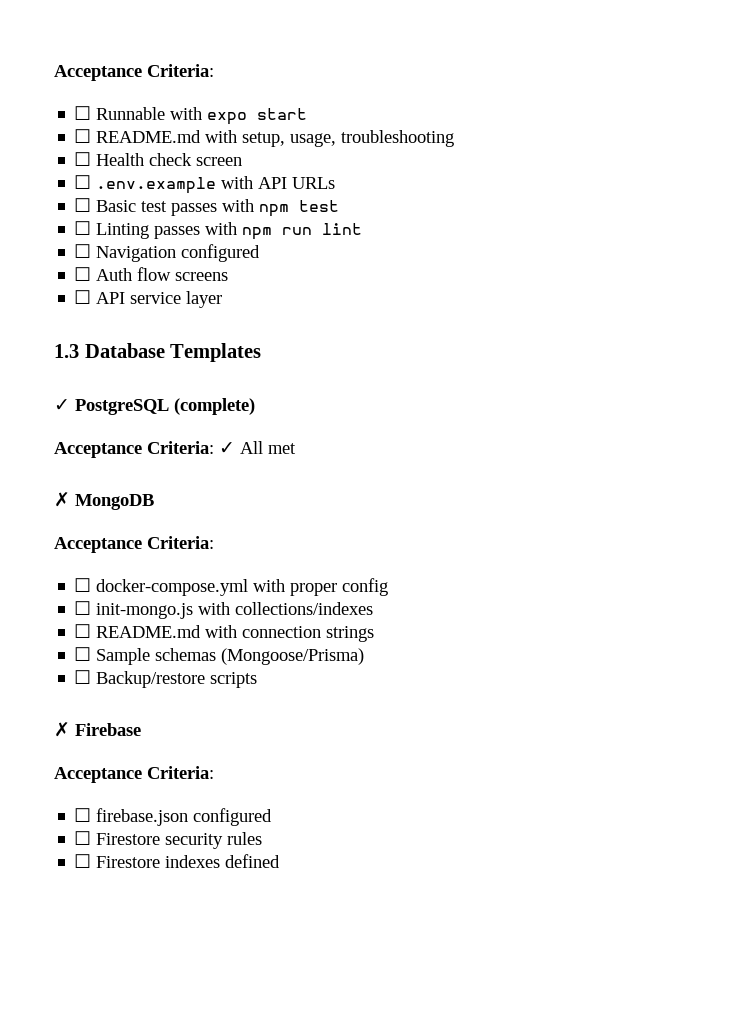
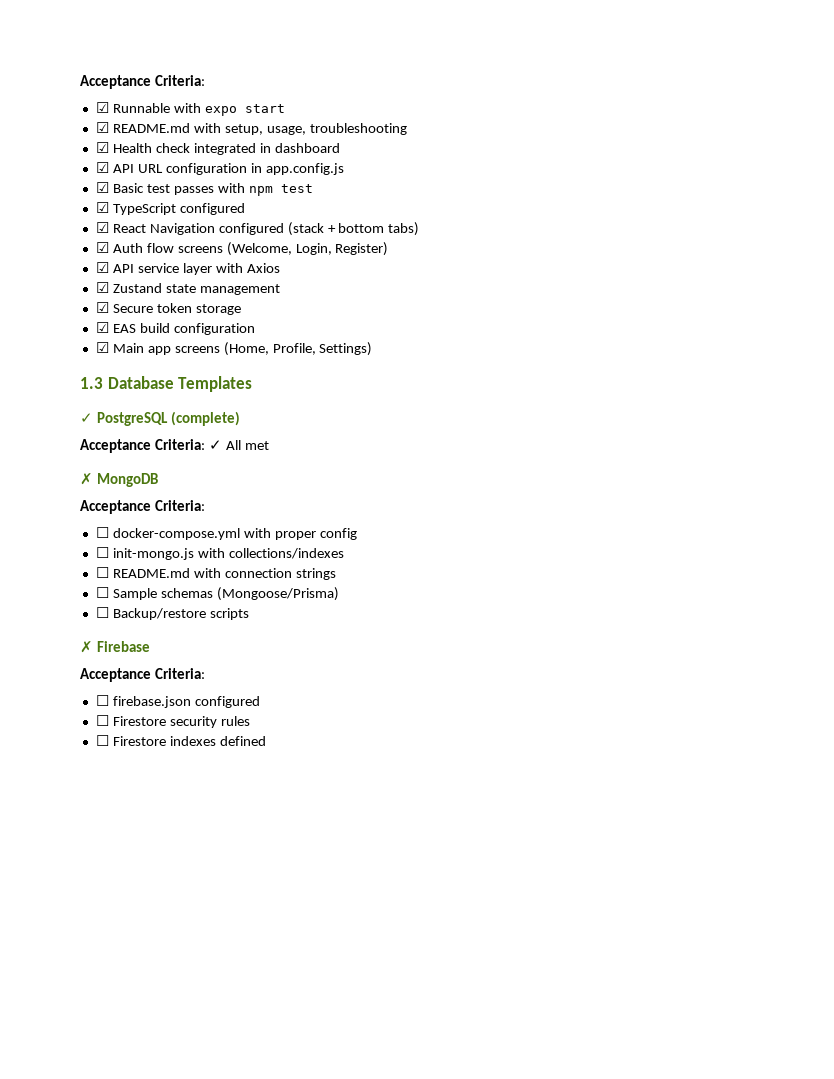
[54,64,214,81] [74,106,92,120] Acceptance Criteria: // ☐ -> [80,75,205,89] [95,102,109,113] Acceptance Criteria: // ☑
[74,129,92,143] ☐ -> [95,122,109,133] ☑
[74,152,92,166] ☐ -> [95,142,109,153] ☑
[196,157,243,166] [74,175,336,194] [74,198,92,212] screen // ☐ .env.example with API URLs // ☐ -> [193,143,340,155] [95,162,344,175] [95,182,109,193] integrated in dashboard // ☑ API URL configuration in app.config.js // ☑
[74,221,363,240] [74,244,261,262] [74,267,92,281] ☐ Linting passes with npm run lint // ☐ Navigation configured // ☐ -> [95,202,245,215] [95,222,420,236] [95,242,109,253] ☑ TypeScript configured // ☑ React Navigation configured (stack + bottom tabs) // ☑
[74,290,92,304] // ☐ -> [226,242,389,256] [95,262,109,273] (Welcome, Login, Register) // ☑
(223, 299) none -> [215,263,280,273] [95,282,280,295] [95,302,241,315] [95,322,255,335] [95,342,373,356] with Axios // ☑ Zustand state management // ☑ Secure token storage // ☑ EAS build configuration // ☑ Main app screens (Home, Profile, Settings)

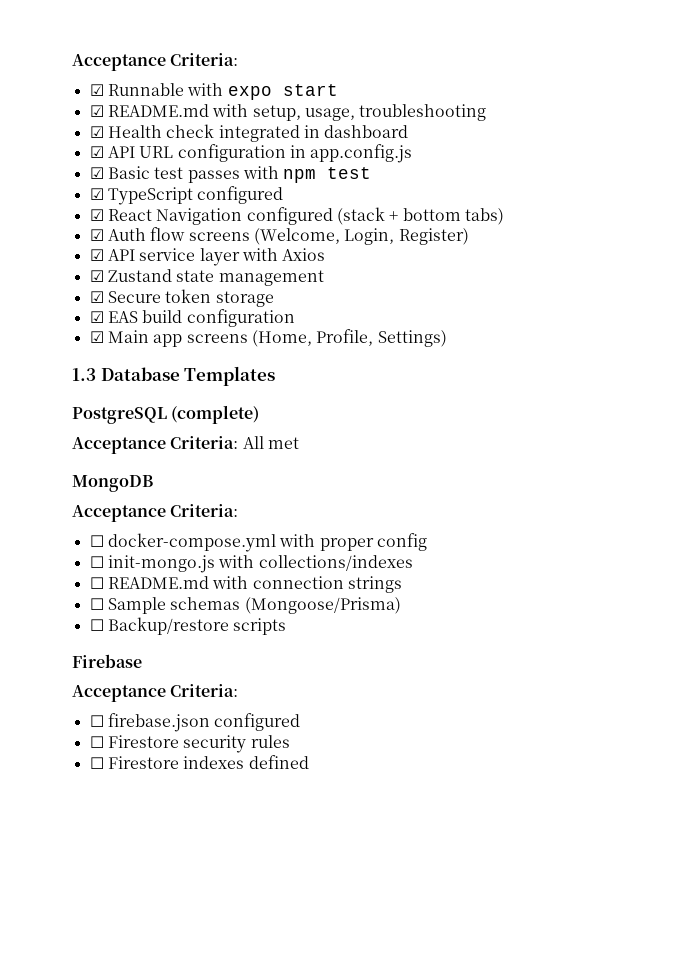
[80,413,93,423] ✓ -> (276, 376) none
[208,440,222,450] ✓ -> (239, 442) none
[80,473,93,485] ✗ -> (299, 443) none
[80,641,93,653] ✗ -> (287, 626) none

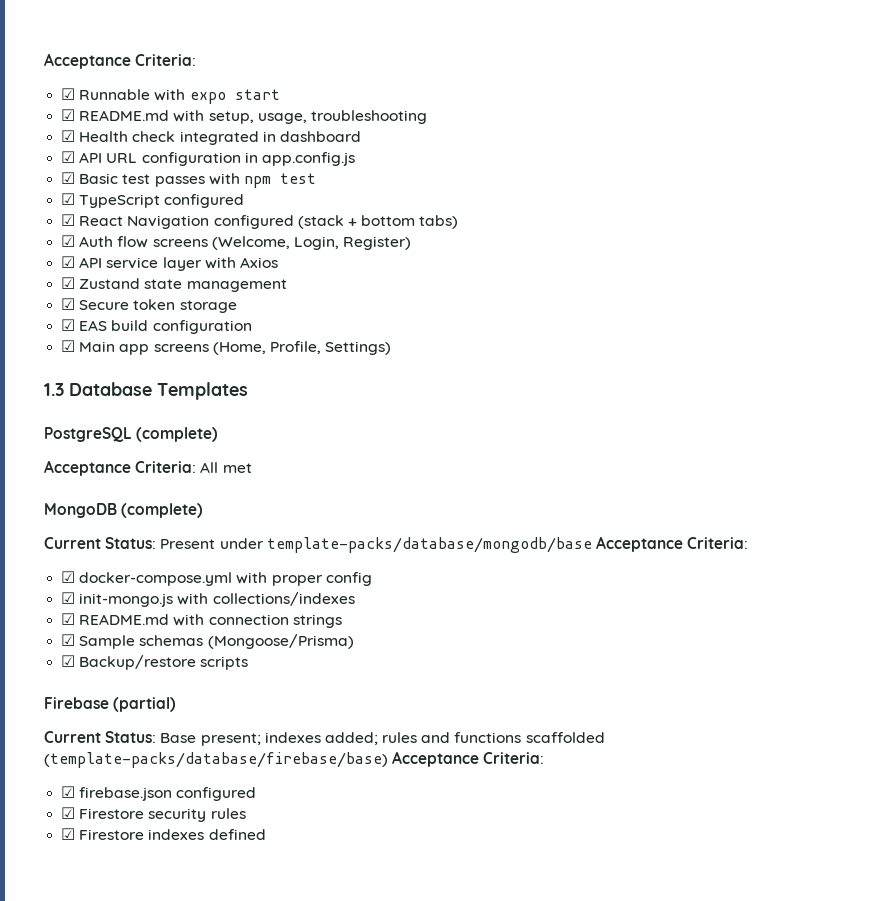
[72,504,239,522] [89,535,104,547] // Acceptance Criteria: // ☐ -> [121,503,204,518] [44,536,749,553] [61,571,76,583] (complete) // Current Status: Present under template-packs/database/mongodb/base Acceptance Criteria: // ☑
[89,556,104,568] ☐ -> [61,592,76,604] ☑
[89,577,104,589] ☐ -> [61,613,76,625] ☑
[89,598,104,610] ☐ -> [61,634,76,646] ☑
[89,619,104,631] ☐ -> [61,655,76,667] ☑
[72,684,239,702] [89,715,104,727] // Acceptance Criteria: // ☐ -> [113,697,177,712] [44,731,605,746] [44,751,545,768] [61,786,76,798] (partial) // Current Status: Base present; indexes added; rules and functions scaffolded (template-packs/database/firebase/base) Acceptance Criteria: // ☑
[89,736,104,748] ☐ -> [61,807,76,819] ☑
[89,757,104,769] ☐ -> [61,828,76,840] ☑

